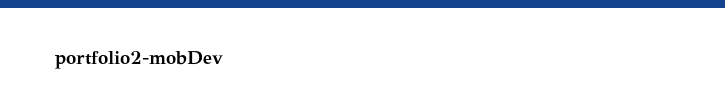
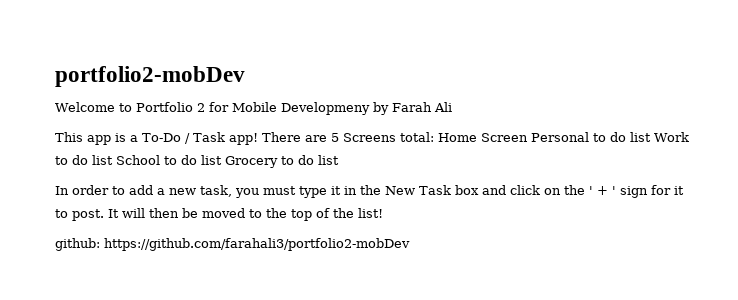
(223, 60) none -> [55,102,452,115] [55,132,689,145] [55,155,339,168] [55,185,684,198] [55,208,383,221] [55,238,410,251] // Welcome to Portfolio 2 for Mobile Developmeny by Farah Ali // This app is a To-Do / Task app! There are 5 Screens total: Home Screen Personal to do list Work to do list School to do list Grocery to do list // In order to add a new task, you must type it in the New Task box and click on the ' + ' sign for it to post. It will then be moved to the top of the list! // github: https://github.com/farahali3/portfolio2-mobDev

